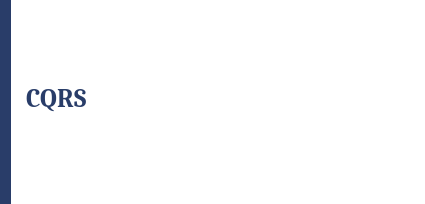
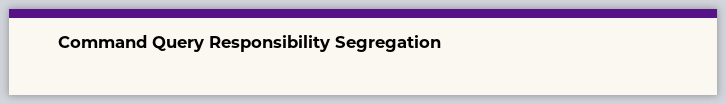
[26,89,86,112] CQRS -> [58,35,441,52] Command Query Responsibility Segregation

